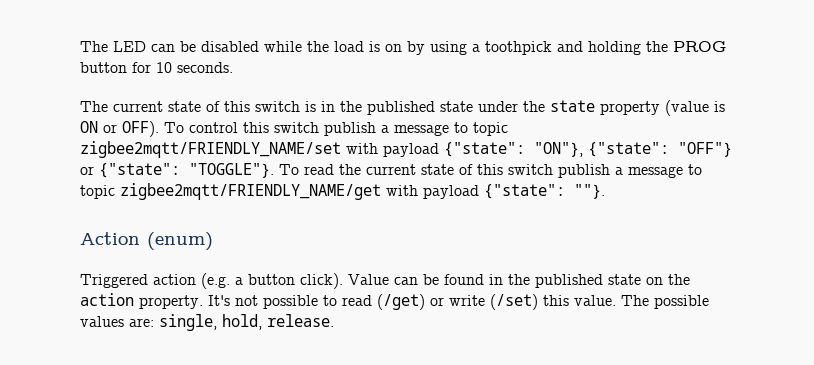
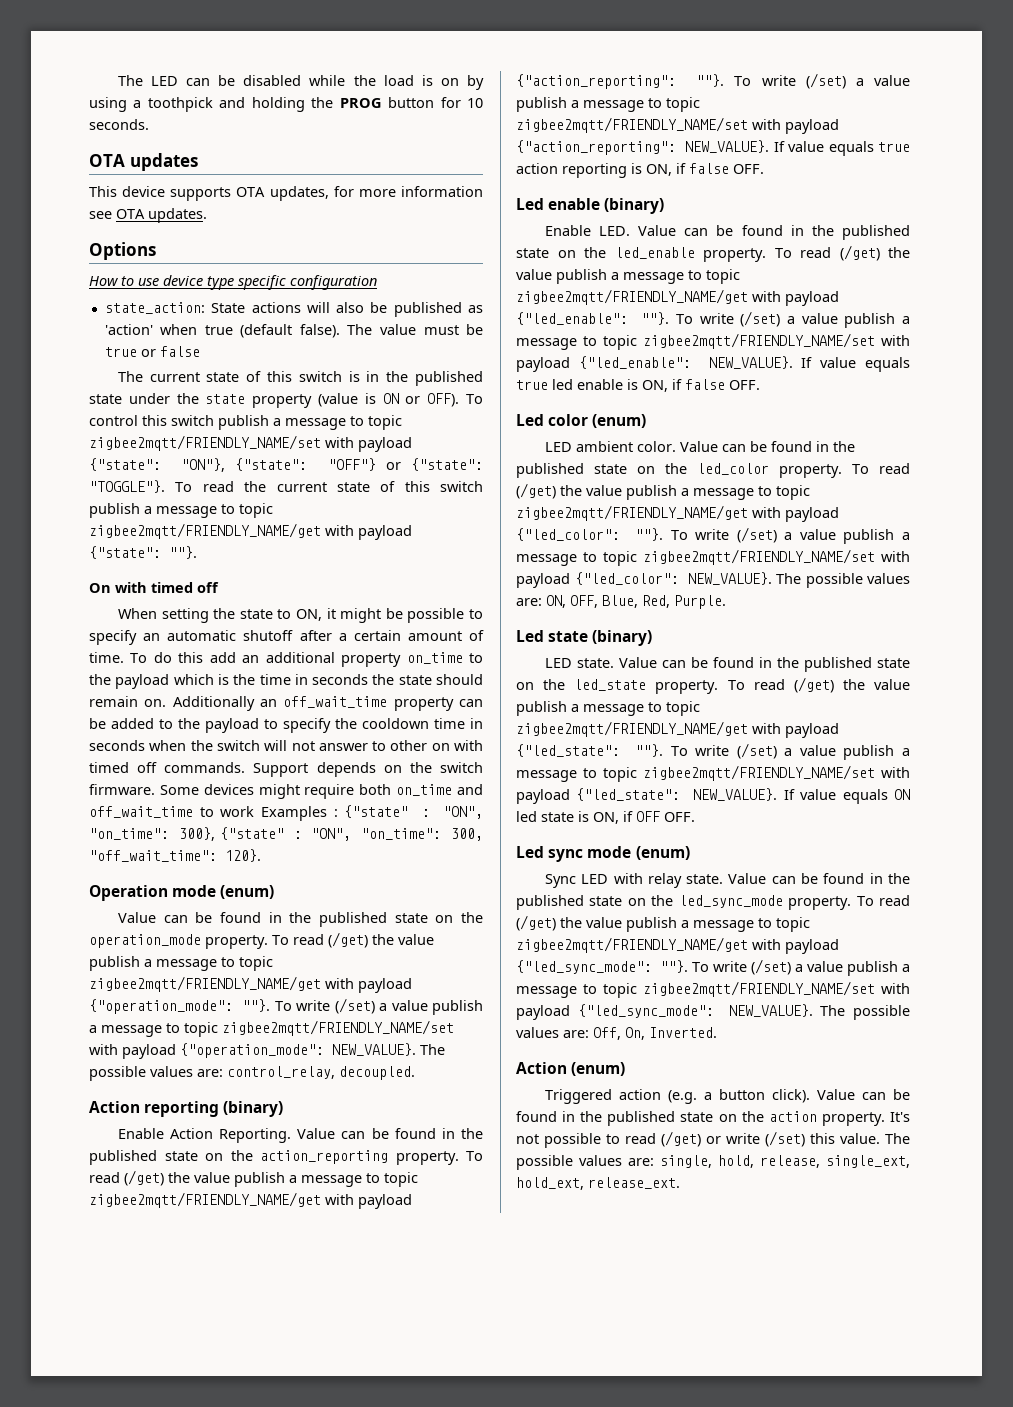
(233, 67) none -> [89,153,198,171] [89,186,483,201] [89,208,207,223] [89,242,156,260] [89,275,377,290] [104,302,483,317] [104,324,484,338] [104,346,200,357] // OTA updates // This device supports OTA updates, for more information see OTA updates. // Options // How to use device type specific configuration // state_action: State actions will also be published as 'action' when true (default false). The value must be true or false
(605, 191) none -> [89,582,219,593] [117,608,483,623] [89,630,484,645] [89,652,484,667] [89,674,484,689] [89,696,483,711] [89,718,483,733] [89,740,484,751] [89,762,484,777] [89,784,483,799] [89,805,483,821] [89,827,483,841] [89,849,261,862] [89,885,275,901] [117,912,484,927] [89,932,434,949] [89,956,273,971] [89,976,412,993] [89,998,483,1015] [89,1020,454,1037] [89,1043,445,1059] [89,1066,415,1081] [89,1101,284,1117] [117,1128,483,1143] [89,1150,483,1165] [89,1170,418,1187] [89,1192,412,1209] [516,73,910,89] [516,97,700,112] [516,117,839,134] [516,140,910,156] [516,163,764,178] [516,198,665,214] [544,225,910,240] [516,245,910,262] [516,269,740,284] [516,289,839,306] [516,311,910,328] [516,333,910,350] [516,356,910,372] [516,379,760,392] [516,414,647,428] [544,441,855,452] [516,463,910,478] [516,483,810,500] [516,505,839,522] [516,527,910,544] [516,549,910,566] [516,572,910,588] [516,595,726,609] [516,630,653,646] [544,657,910,672] [516,677,910,694] [516,701,700,716] [516,721,839,738] [516,743,910,760] [516,765,910,782] [516,788,911,804] [516,811,695,824] [516,846,690,862] [544,873,910,888] [516,895,910,910] [516,915,810,932] [516,937,839,954] [516,959,910,976] [516,981,910,998] [516,1004,910,1020] [516,1027,717,1040] // On with timed off // When setting the state to ON, it might be possible to specify an automatic shutoff after a certain amount of time. To do this add an additional property on_time to the payload which is the time in seconds the state should remain on. Additionally an off_wait_time property can be added to the payload to specify the cooldown time in seconds when the switch will not answer to other on with timed off commands. Support depends on the switch firmware. Some devices might require both on_time and off_wait_time to work Examples : {"state" : "ON", "on_time": 300}, {"state" : "ON", "on_time": 300, "off_wait_time": 120}. // Operation mode (enum) // Value can be found in the published state on the operation_mode property. To read (/get) the value publish a message to topic zigbee2mqtt/FRIENDLY_NAME/get with payload {"operation_mode": ""}. To write (/set) a value publish a message to topic zigbee2mqtt/FRIENDLY_NAME/set with payload {"operation_mode": NEW_VALUE}. The possible values are: control_relay, decoupled. // Action reporting (binary) // Enable Action Reporting. Value can be found in the published state on the action_reporting property. To read (/get) the value publish a message to topic zigbee2mqtt/FRIENDLY_NAME/get with payload {"action_reporting": ""}. To write (/set) a value publish a message to topic zigbee2mqtt/FRIENDLY_NAME/set with payload {"action_reporting": NEW_VALUE}. If value equals true action reporting is ON, if false OFF. // Led enable (binary) // Enable LED. Value can be found in the published state on the led_enable property. To read (/get) the value publish a message to topic zigbee2mqtt/FRIENDLY_NAME/get with payload {"led_enable": ""}. To write (/set) a value publish a message to topic zigbee2mqtt/FRIENDLY_NAME/set with payload {"led_enable": NEW_VALUE}. If value equals true led enable is ON, if false OFF. // Led color (enum) // LED ambient color. Value can be found in the published state on the led_color property. To read (/get) the value publish a message to topic zigbee2mqtt/FRIENDLY_NAME/get with payload {"led_color": ""}. To write (/set) a value publish a message to topic zigbee2mqtt/FRIENDLY_NAME/set with payload {"led_color": NEW_VALUE}. The possible values are: ON, OFF, Blue, Red, Purple. // Led state (binary) // LED state. Value can be found in the published state on the led_state property. To read (/get) the value publish a message to topic zigbee2mqtt/FRIENDLY_NAME/get with payload {"led_state": ""}. To write (/set) a value publish a message to topic zigbee2mqtt/FRIENDLY_NAME/set with payload {"led_state": NEW_VALUE}. If value equals ON led state is ON, if OFF OFF. // Led sync mode (enum) // Sync LED with relay state. Value can be found in the published state on the led_sync_mode property. To read (/get) the value publish a message to topic zigbee2mqtt/FRIENDLY_NAME/get with payload {"led_sync_mode": ""}. To write (/set) a value publish a message to topic zigbee2mqtt/FRIENDLY_NAME/set with payload {"led_sync_mode": NEW_VALUE}. The possible values are: Off, On, Inverted.
[267,314,334,327] release. -> [760,1155,910,1168] [516,1177,680,1190] release, single_ext, hold_ext, release_ext.

